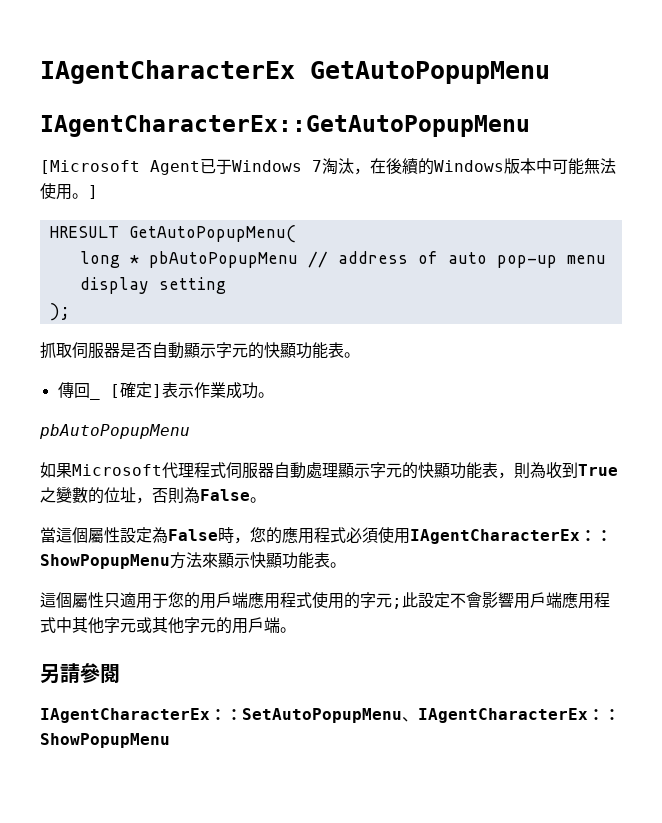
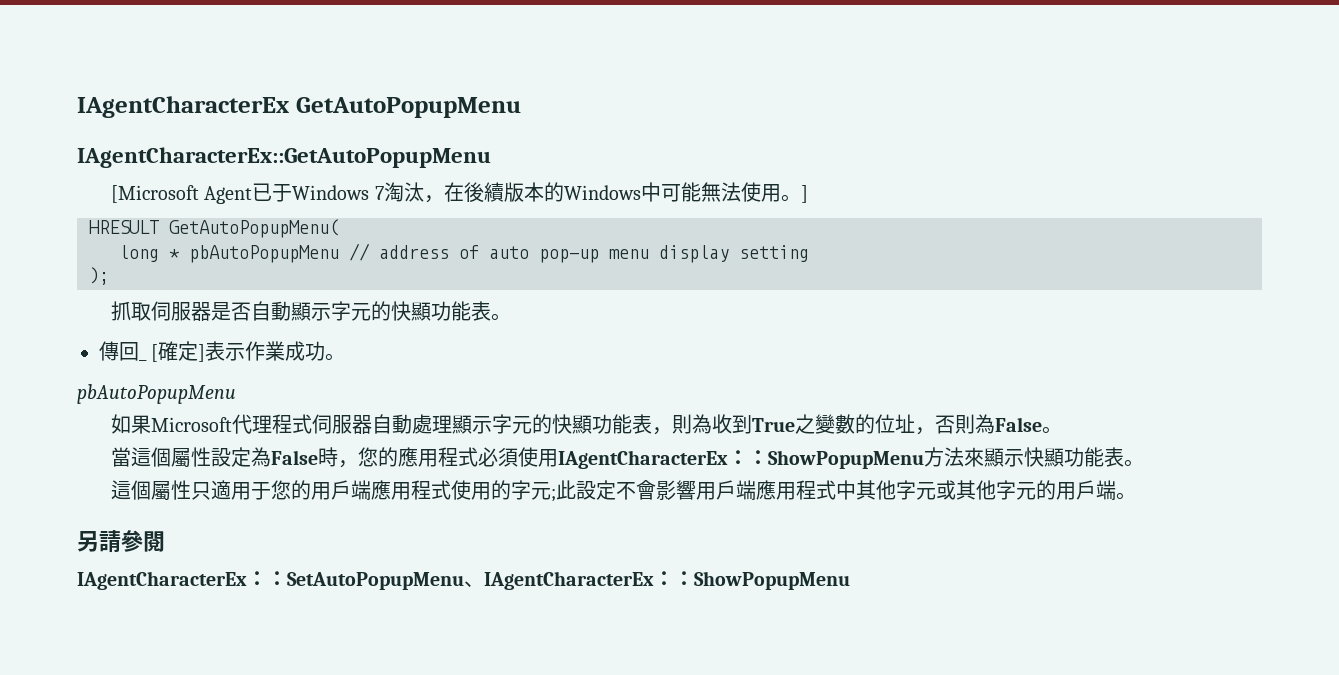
[418,158,536,175] 的Windows版本 -> [503,182,641,202] 版本的Windows

